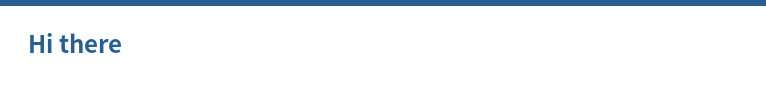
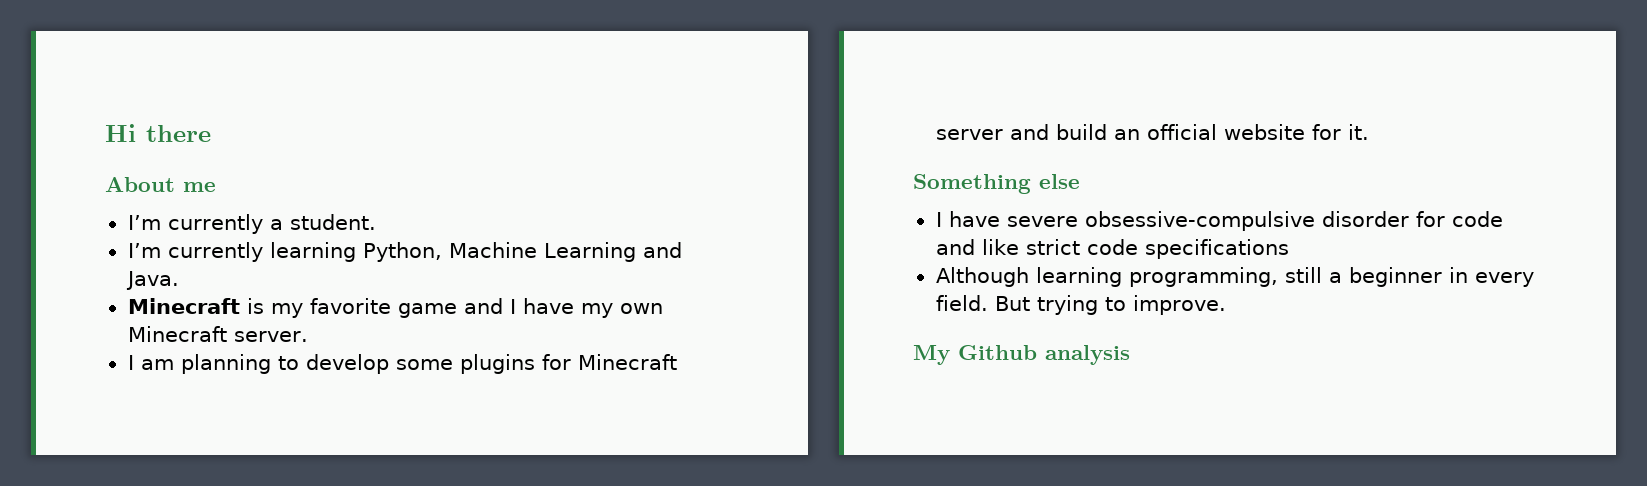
(123, 43) none -> [105,177,216,192] [127,214,376,234] [127,242,682,262] [125,271,179,290] [127,298,663,318] [127,326,308,342] [127,354,677,374] [935,124,1369,140] [913,174,1080,194] [935,211,1503,231] [935,239,1289,259] [935,267,1534,287] [935,295,1226,315] [913,345,1130,365] // About me // I’m currently a student. // I’m currently learning Python, Machine Learning and Java. // Minecraft is my favorite game and I have my own Minecraft server. // I am planning to develop some plugins for Minecraft server and build an official website for it. // Something else // I have severe obsessive-compulsive disorder for code and like strict code specifications // Although learning programming, still a beginner in every field. But trying to improve. // My Github analysis

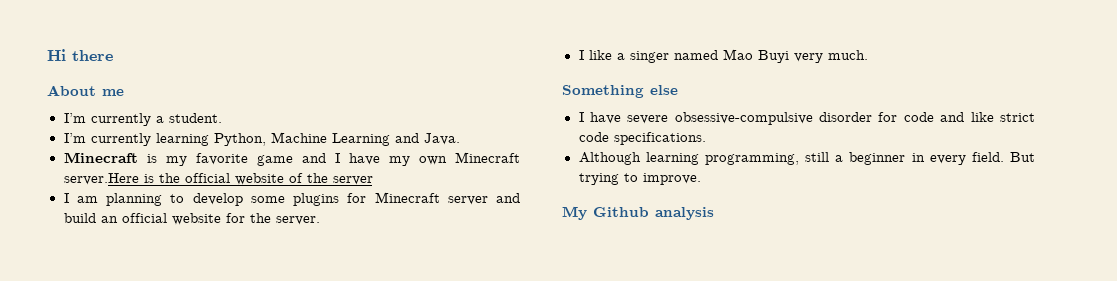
[233,331,308,342] server. -> [63,173,373,185] server.Here is the official website of the server
[1347,124,1369,140] it. -> [249,213,320,225] [578,49,868,63] the server. // I like a singer named Mao Buyi very much.
[1144,239,1289,259] specifications -> [613,132,706,145] specifications.

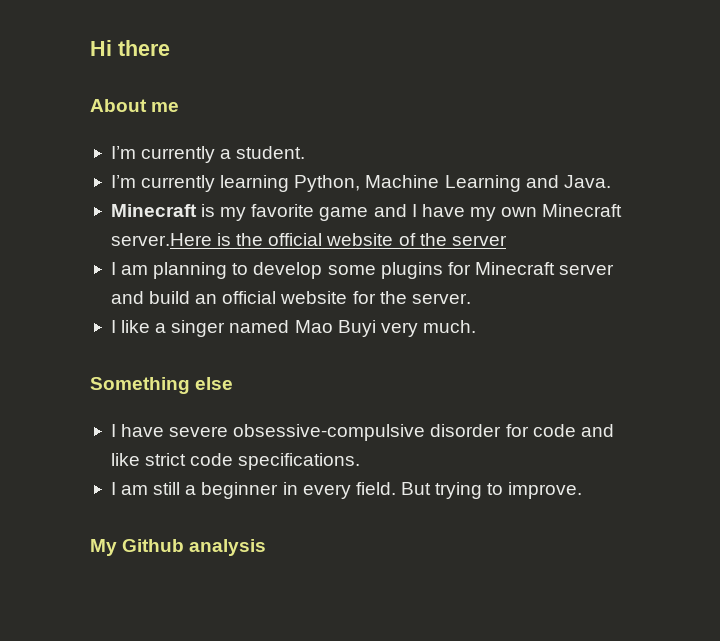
[578,152,799,165] Although learning programming, -> [110,482,149,495] I am

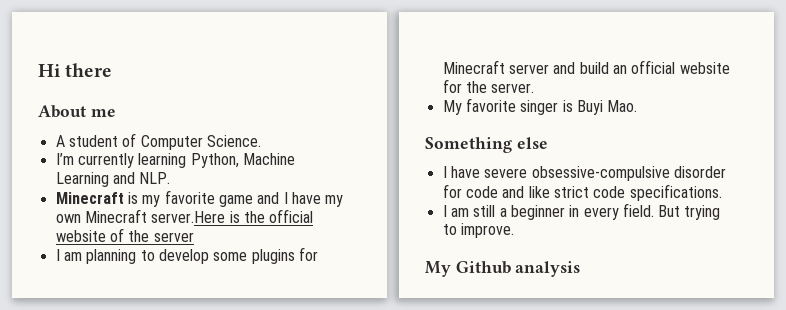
[110,146,306,163] I’m currently a student. -> [55,133,261,150] A student of Computer Science.
[563,175,611,188] Java. -> [139,172,171,184] NLP.
[110,320,476,337] I like a singer named Mao Buyi very much. -> [442,98,638,115] My favorite singer is Buyi Mao.

